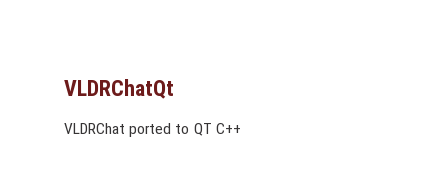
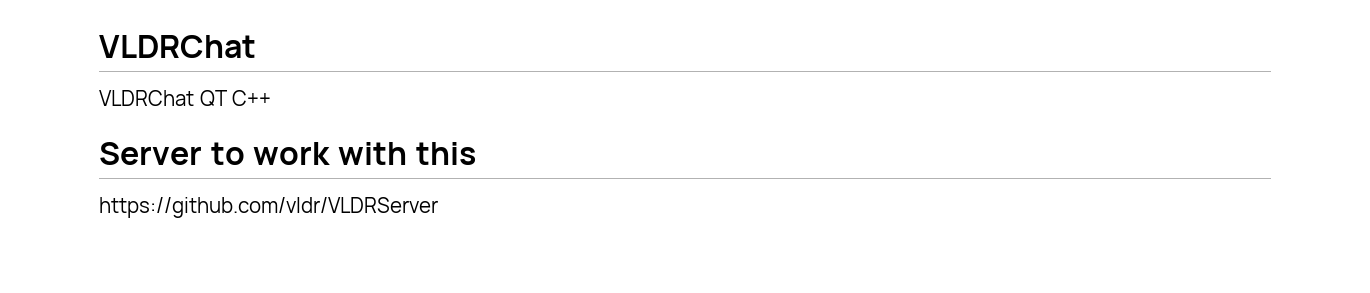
[64,79,174,99] [64,123,190,137] VLDRChatQt // VLDRChat ported to -> [99,35,256,58] [99,90,194,106] VLDRChat // VLDRChat
(241, 128) none -> [99,142,476,165] [99,197,438,218] // Server to work with this // https://github.com/vldr/VLDRServer

